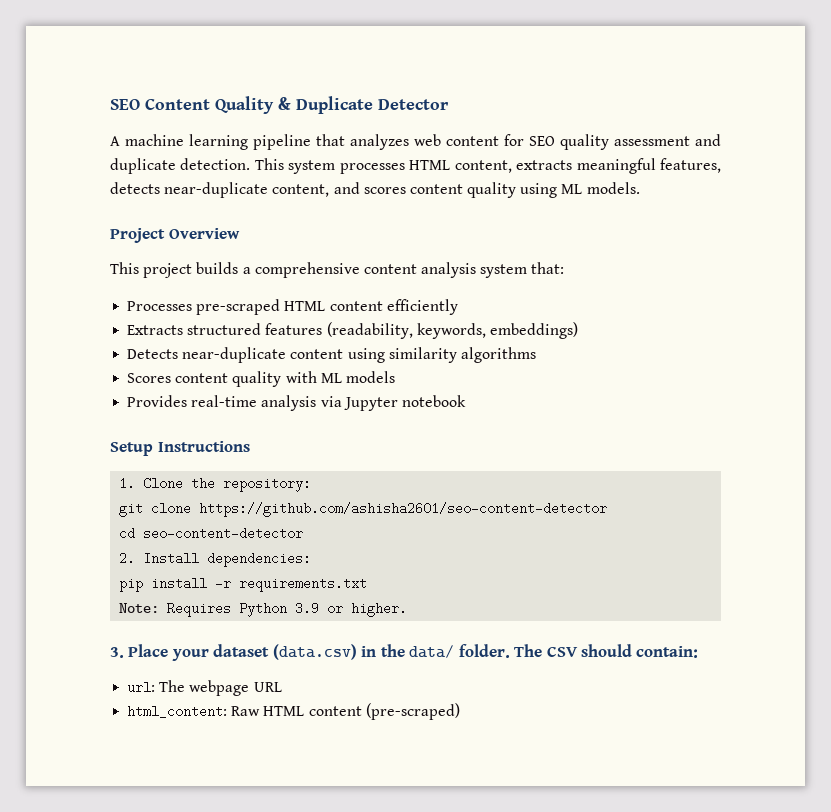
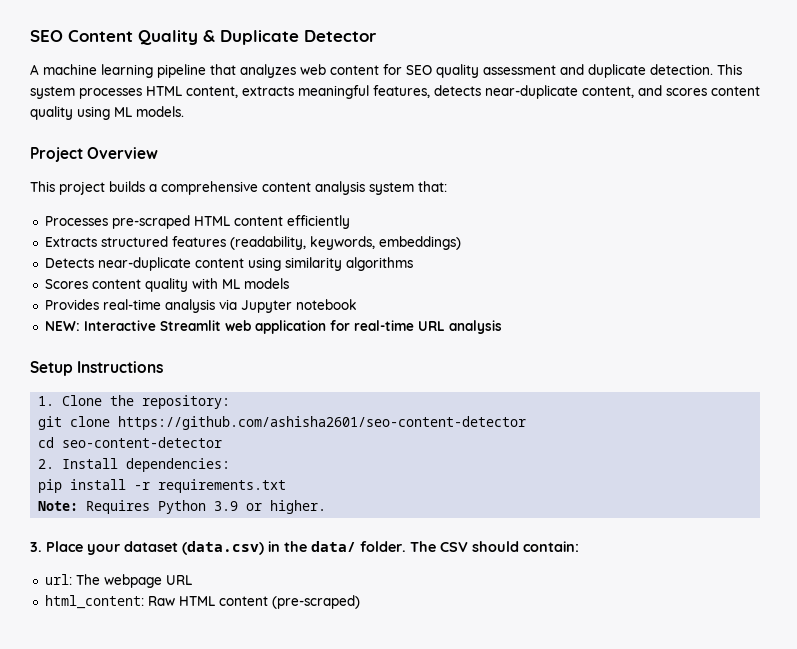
(466, 401) none -> [44,320,502,334] // NEW: Interactive Streamlit web application for real-time URL analysis

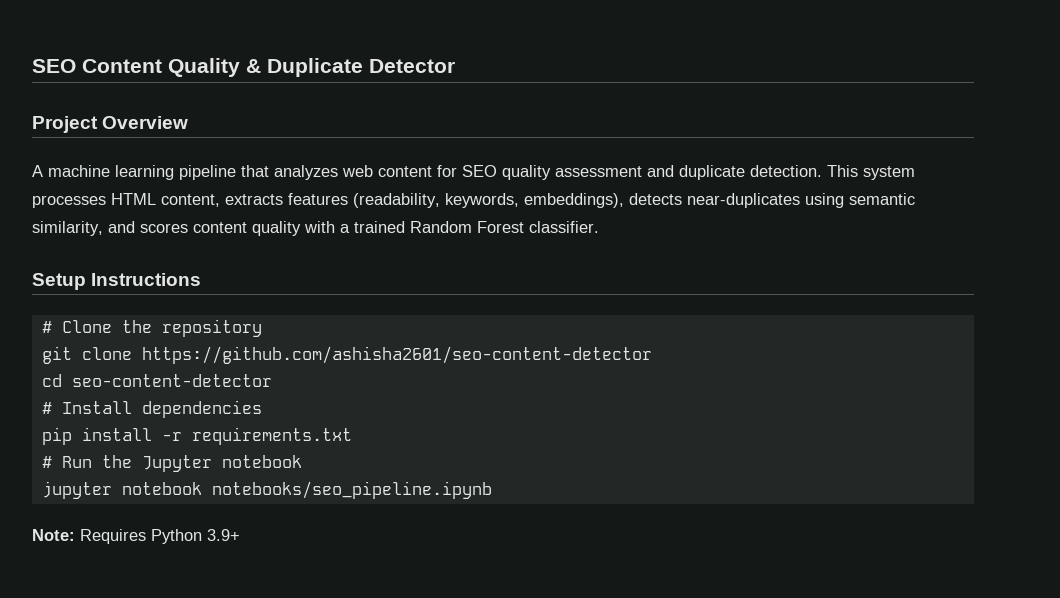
(377, 36) none -> [32,116,189,133] // Project Overview
[298,85,760,99] [30,106,184,120] [30,147,159,162] [30,181,447,195] [44,215,350,229] [44,236,461,250] [44,257,413,271] [44,278,289,292] [44,299,357,313] [44,320,502,334] meaningful features, detects near-duplicate content, and scores content quality using ML models. // Project Overview // This project builds a comprehensive content analysis system that: // Processes pre-scraped HTML content efficiently // Extracts structured features (readability, keywords, embeddings) // Detects near-duplicate content using similarity algorithms // Scores content quality with ML models // Provides real-time analysis via Jupyter notebook // NEW: Interactive Streamlit web application for real-time URL analysis -> [288,193,915,208] [32,221,599,236] features (readability, keywords, embeddings), detects near-duplicates using semantic similarity, and scores content quality with a trained Random Forest classifier.
[38,396,55,406] 1. -> [41,321,52,333] #
[142,395,231,409] repository: -> [161,319,262,337] repository
[38,458,231,472] 2. Install dependencies: -> [41,400,262,418] # Install dependencies
[38,500,327,514] [30,541,579,555] [44,574,192,588] [44,595,360,609] Note: Requires Python 3.9 or higher. // 3. Place your dataset (data.csv) in the data/ folder. The CSV should contain: // url: The webpage URL // html_content: Raw HTML content (pre-scraped) -> [41,455,302,472] [41,481,492,499] [32,529,240,544] # Run the Jupyter notebook // jupyter notebook notebooks/seo_pipeline.ipynb // Note: Requires Python 3.9+

